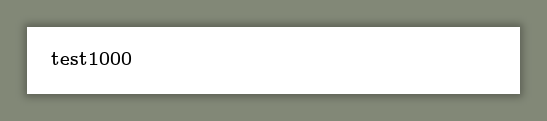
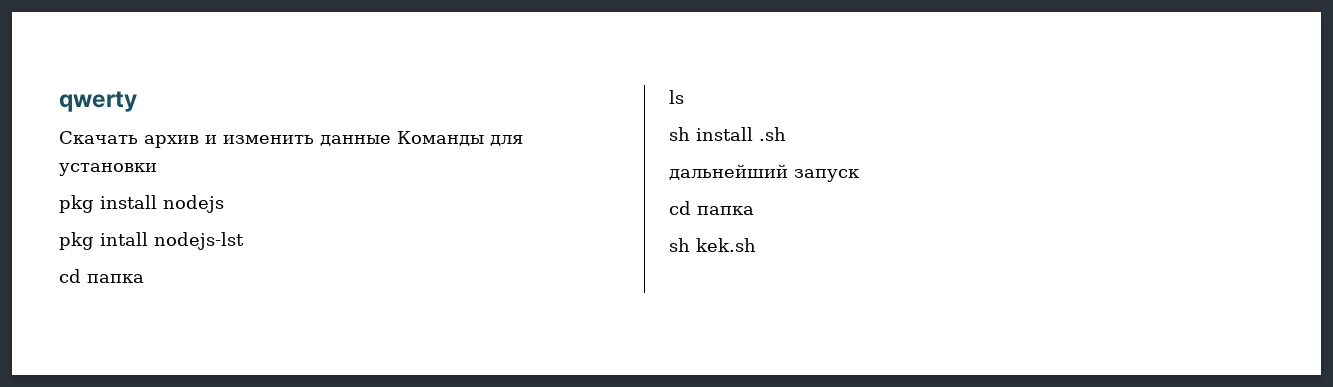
[51,52,132,65] test1000 -> [59,91,137,112] [59,131,523,148] [59,163,157,176] [59,195,224,213] [59,232,244,250] [59,269,144,283] [669,90,684,104] [669,127,786,141] [669,164,860,182] [669,201,754,215] [669,238,756,252] qwerty // Скачать архив и изменить данные Команды для установки // pkg install nodejs // pkg intall nodejs-lst // cd папка // ls // sh install .sh // дальнейший запуск // cd папка // sh kek.sh

